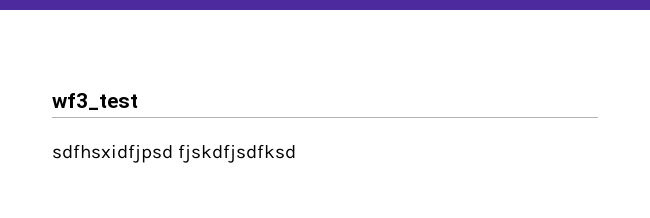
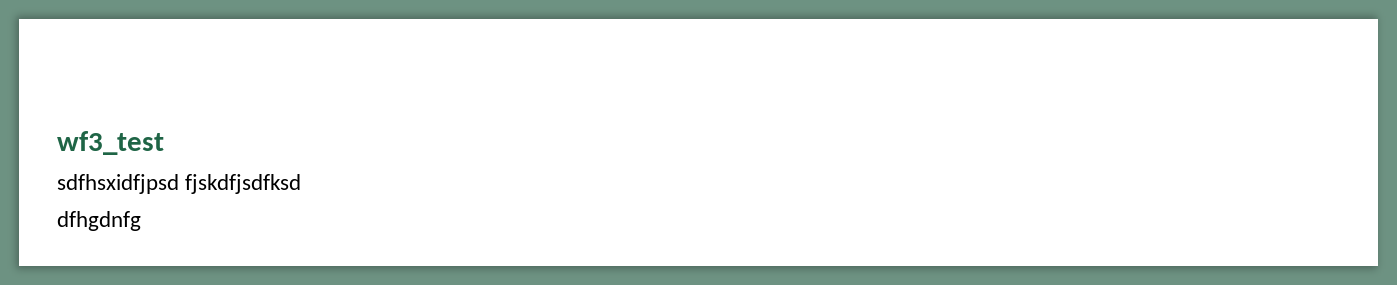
(297, 153) none -> [57,211,141,231] // dfhgdnfg

